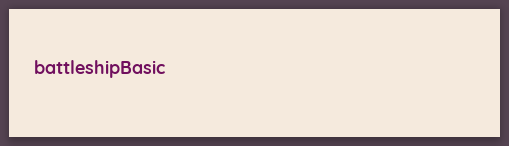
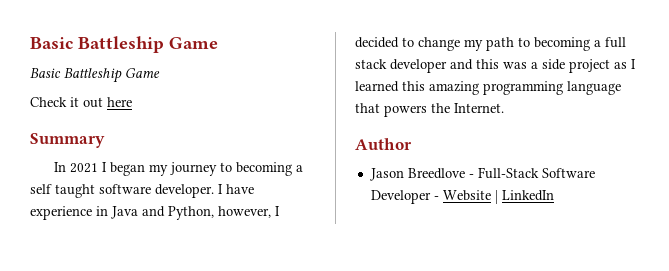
[34,60,165,78] battleshipBasic -> [30,36,218,53] [30,68,160,83] [30,97,132,108] [30,133,105,148] [54,162,304,176] [30,184,254,198] [30,206,280,220] [355,37,626,51] [355,59,636,73] [355,81,621,95] [355,103,504,117] [355,138,412,150] [369,167,595,181] [370,190,554,204] Basic Battleship Game // Basic Battleship Game // Check it out here // Summary // In 2021 I began my journey to becoming a self taught software developer. I have experience in Java and Python, however, I decided to change my path to becoming a full stack developer and this was a side project as I learned this amazing programming language that powers the Internet. // Author // Jason Breedlove - Full-Stack Software Developer - Website | LinkedIn

